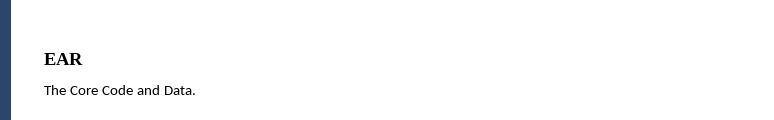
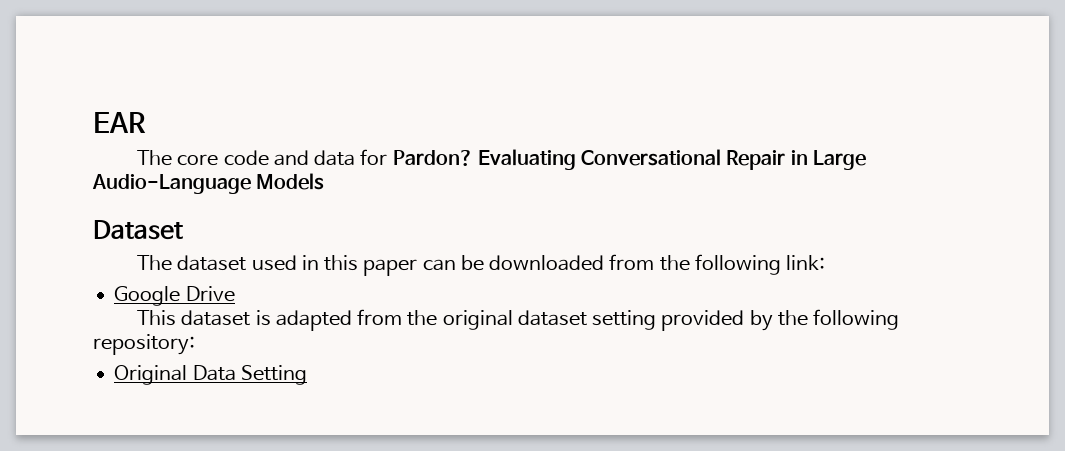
[69,85,196,95] Core Code and Data. -> [177,149,866,170] [92,173,325,194] [93,220,183,240] [137,254,826,276] [114,286,235,306] [137,309,900,331] [93,334,195,355] [114,365,307,385] core code and data for Pardon? Evaluating Conversational Repair in Large Audio-Language Models // Dataset // The dataset used in this paper can be downloaded from the following link: // Google Drive // This dataset is adapted from the original dataset setting provided by the following repository: // Original Data Setting

